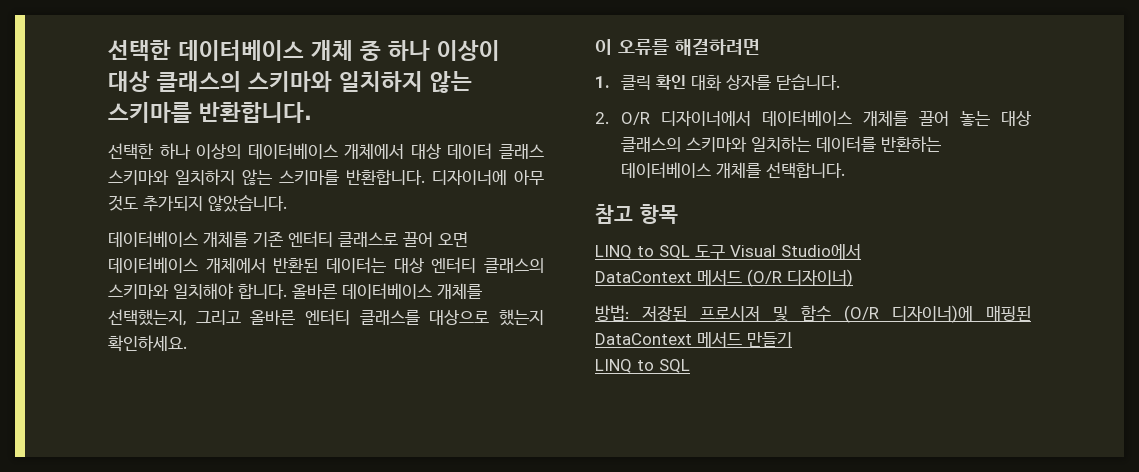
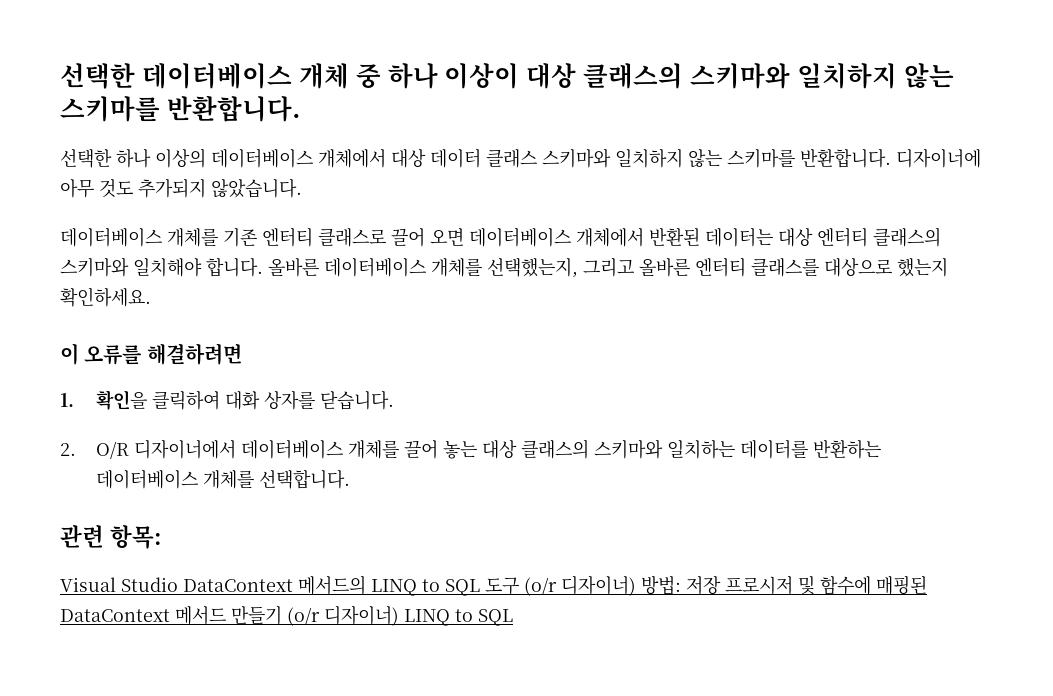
[621,75,687,90] 클릭 확인 -> [95,390,220,410] 확인을 클릭하여
[595,204,678,224] [595,244,861,259] [595,269,853,287] [595,305,973,323] 참고 항목 // LINQ to SQL 도구 Visual Studio에서 // DataContext 메서드 (O/R 디자이너) // 방법: 저장된 프로시저 및 함수 (O/R 디자이너)에 -> [60,525,163,549] [60,575,871,596] 관련 항목: // Visual Studio DataContext 메서드의 LINQ to SQL 도구 (o/r 디자이너) 방법: 저장 프로시저 및 함수에
(792, 339) // -> [287,605,399,626] (o/r 디자이너)

